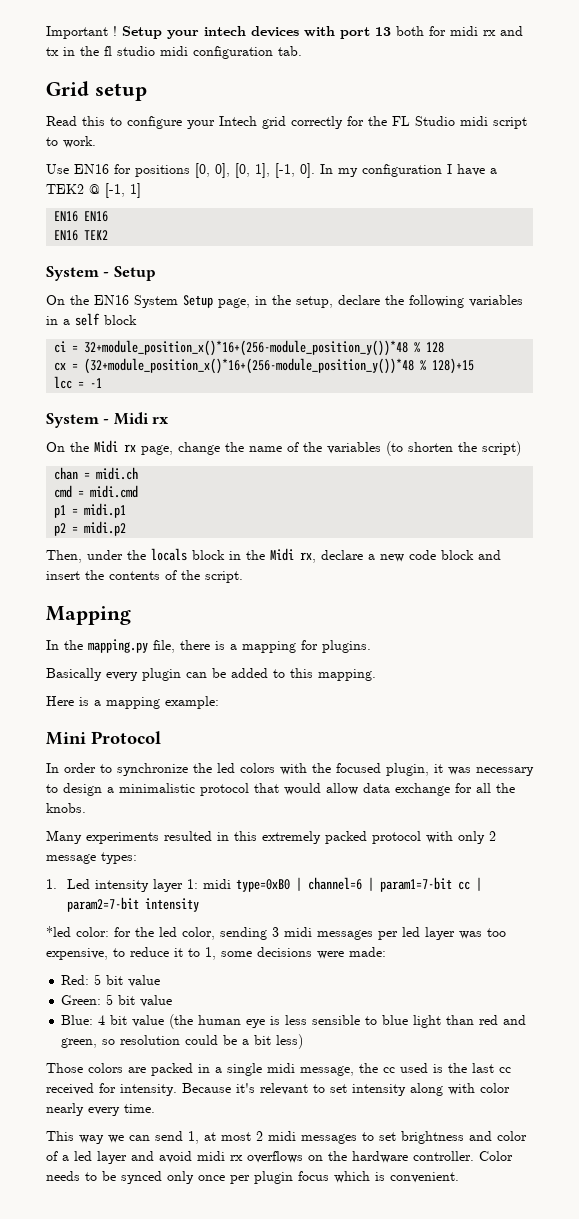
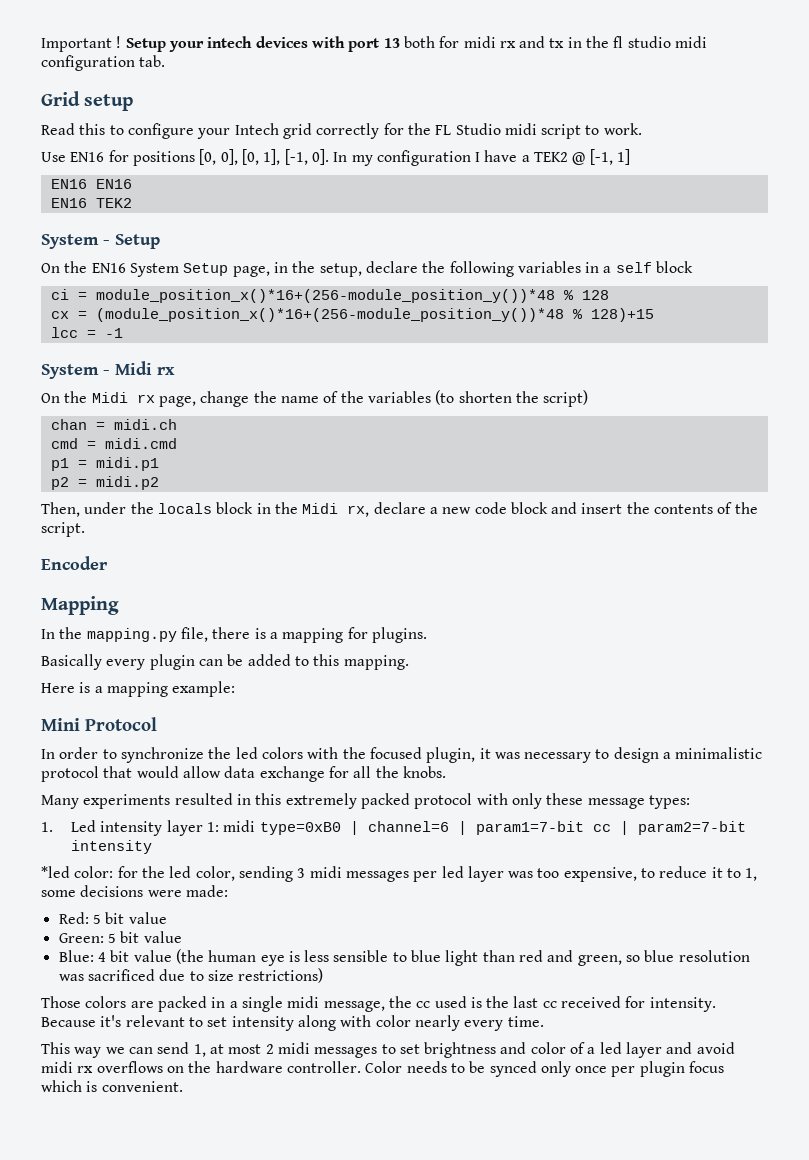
[84,340,409,356] 32+module_position_x()*16+(256-module_position_y())*48 -> [95,289,555,303] module_position_x()*16+(256-module_position_y())*48
[84,358,415,374] (32+module_position_x()*16+(256-module_position_y())*48 -> [95,308,564,322] (module_position_x()*16+(256-module_position_y())*48
(243, 577) none -> [41,556,108,570] // Encoder
[489,831,496,841] 2 -> [546,793,584,805] these
[120,1034,304,1049] resolution could be a bit less) -> [644,950,750,962] [58,968,324,983] blue resolution was sacrificed due to size restrictions)

